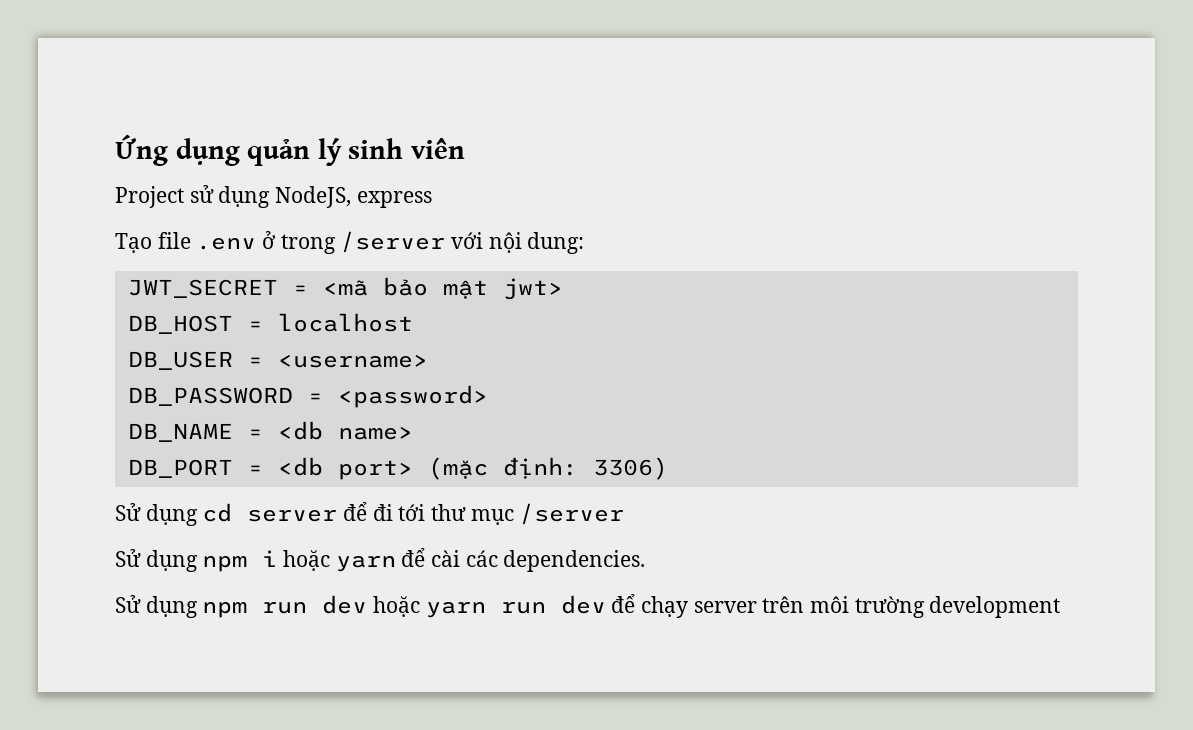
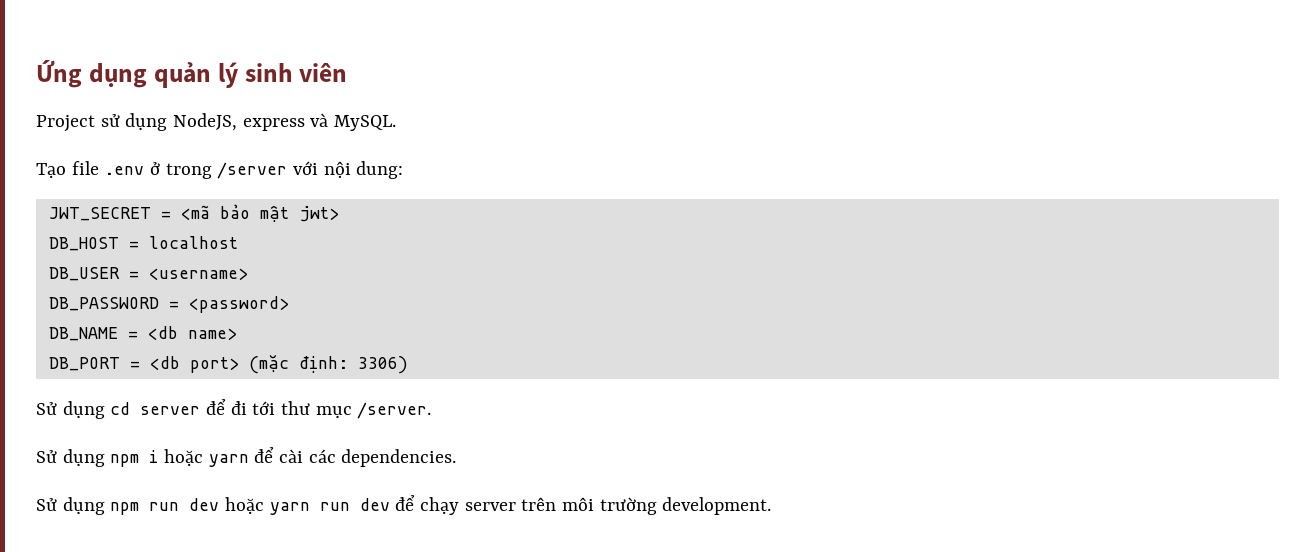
(432, 199) none -> [310,113,397,131] và MySQL.
[519,503,625,525] /server -> [357,402,432,419] /server.
[929,596,1061,618] development -> [662,497,772,515] development.

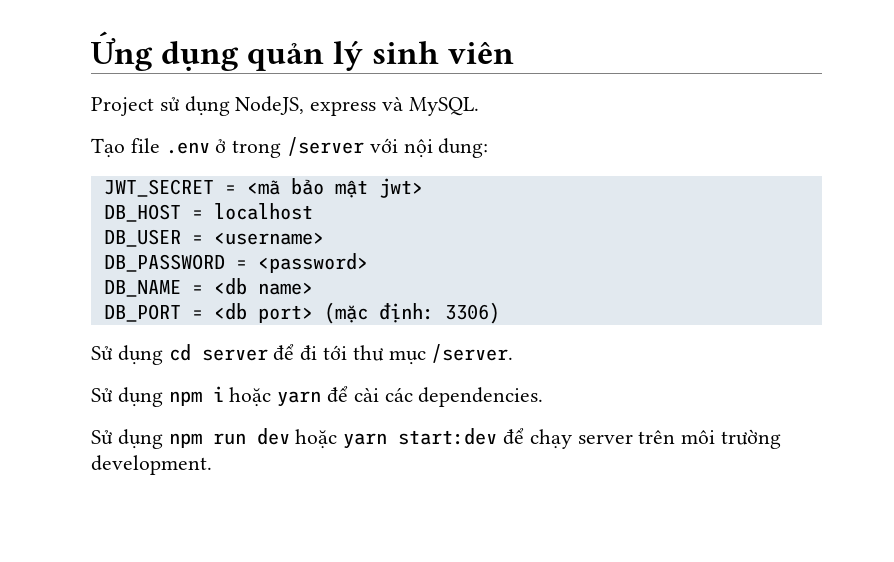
[319,498,390,511] run dev -> [398,428,498,445] start:dev

